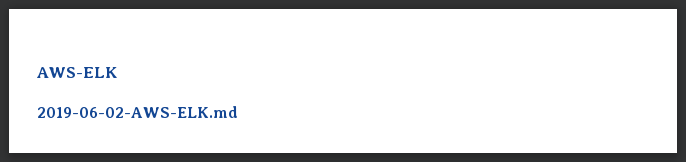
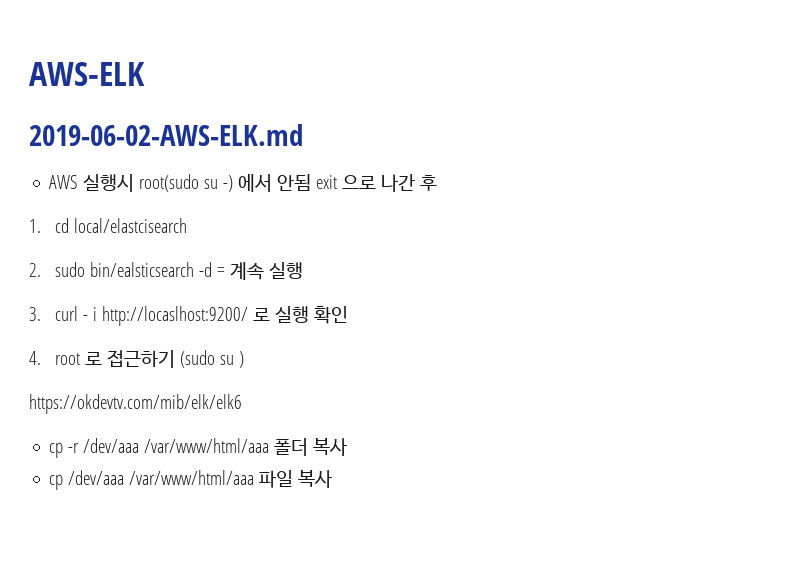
(238, 112) none -> [49,174,438,192] [29,218,187,233] [29,262,303,280] [29,306,348,326] [29,350,244,368] [29,394,242,414] [49,437,348,458] [49,469,333,490] // AWS 실행시 root(sudo su -) 에서 안됨 exit 으로 나간 후 // 1. cd local/elastcisearch // 2. sudo bin/ealsticsearch -d = 계속 실행 // 3. curl - i http://locaslhost:9200/ 로 실행 확인 // 4. root 로 접근하기 (sudo su ) // https://okdevtv.com/mib/elk/elk6 // cp -r /dev/aaa /var/www/html/aaa 폴더 복사 // cp /dev/aaa /var/www/html/aaa 파일 복사

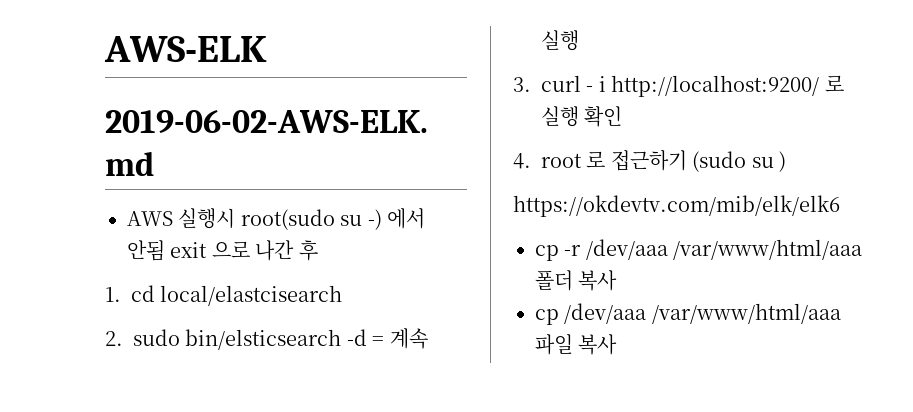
[89,262,194,277] bin/ealsticsearch -> [185,329,342,350] bin/elsticsearch
[101,306,248,326] http://locaslhost:9200/ -> [611,75,820,97] http://localhost:9200/

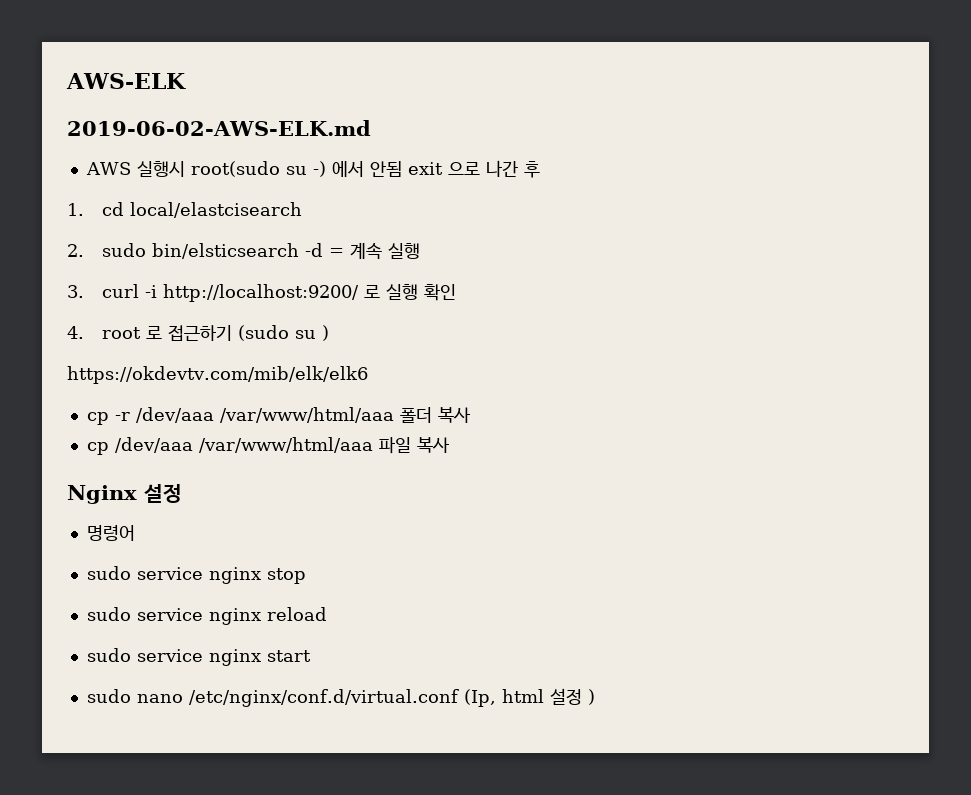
[586,76,606,92] - i -> [144,285,157,298] -i
(618, 344) none -> [67,484,182,504] [86,525,135,541] [86,566,306,584] [86,607,327,625] [86,648,311,666] [86,688,595,707] // Nginx 설정 // 명령어 // sudo service nginx stop // sudo service nginx reload // sudo service nginx start // sudo nano /etc/nginx/conf.d/virtual.conf (Ip, html 설정 )

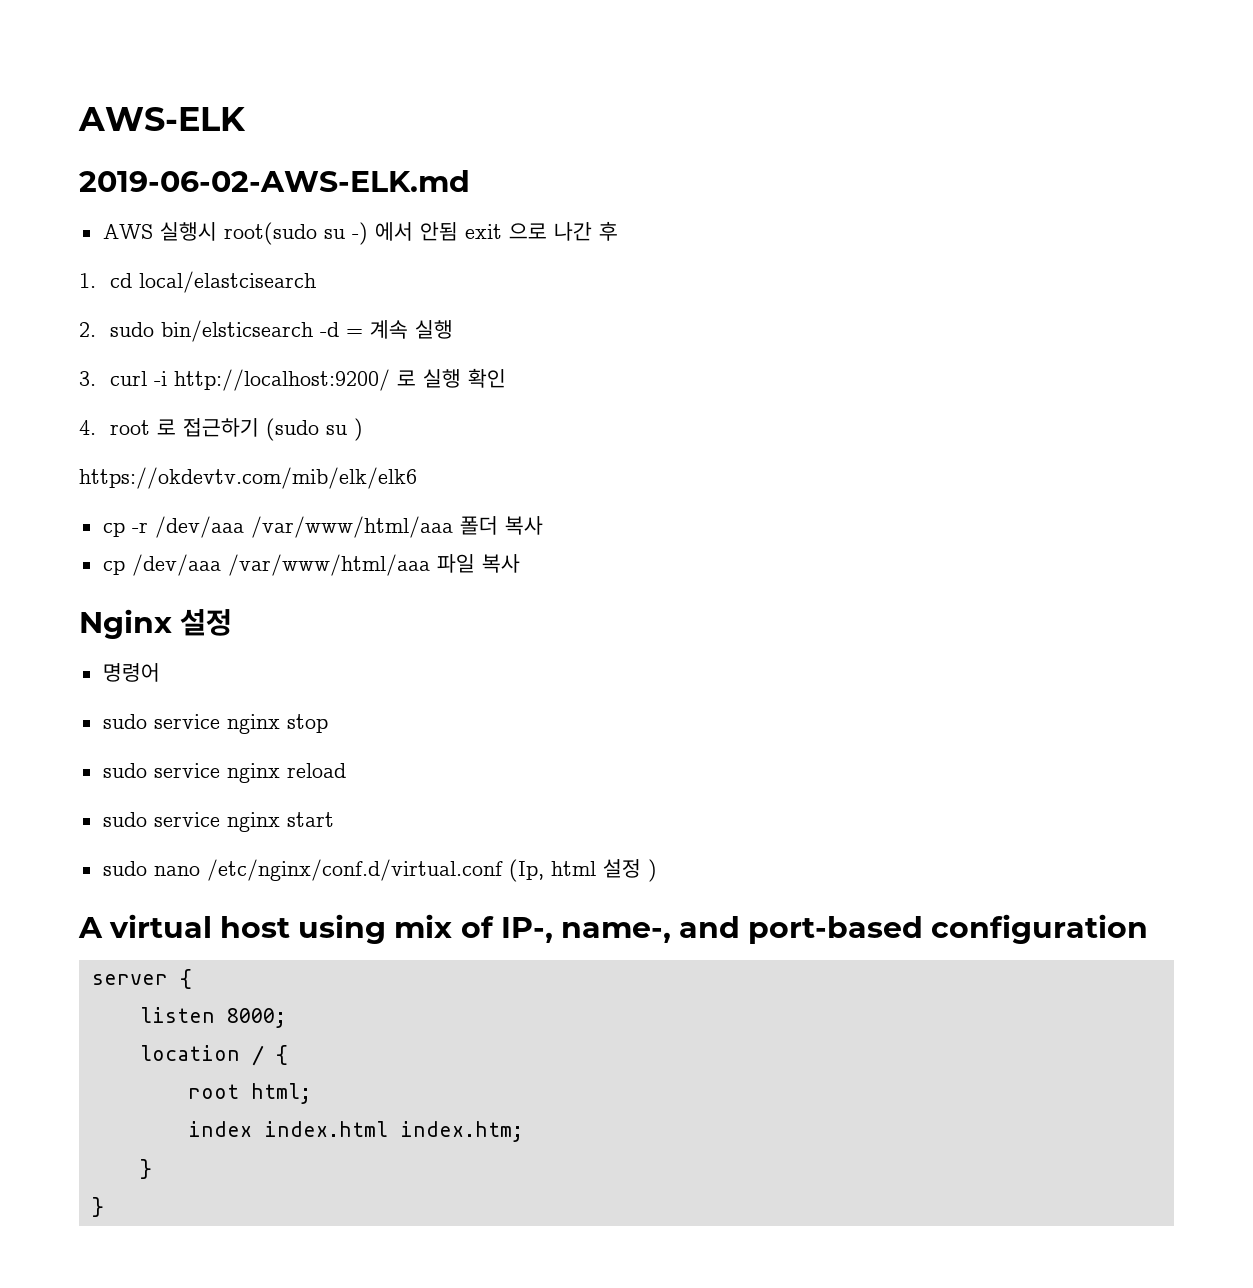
(595, 697) none -> [78,914,1148,944] [91,969,192,989] [139,1007,286,1028] [139,1045,288,1066] [187,1083,311,1104] [187,1121,523,1142] [139,1159,152,1179] [91,1197,104,1217] // A virtual host using mix of IP-, name-, and port-based configuration // server { // listen 8000; // location / { // root html; // index index.html index.htm; // } // }

